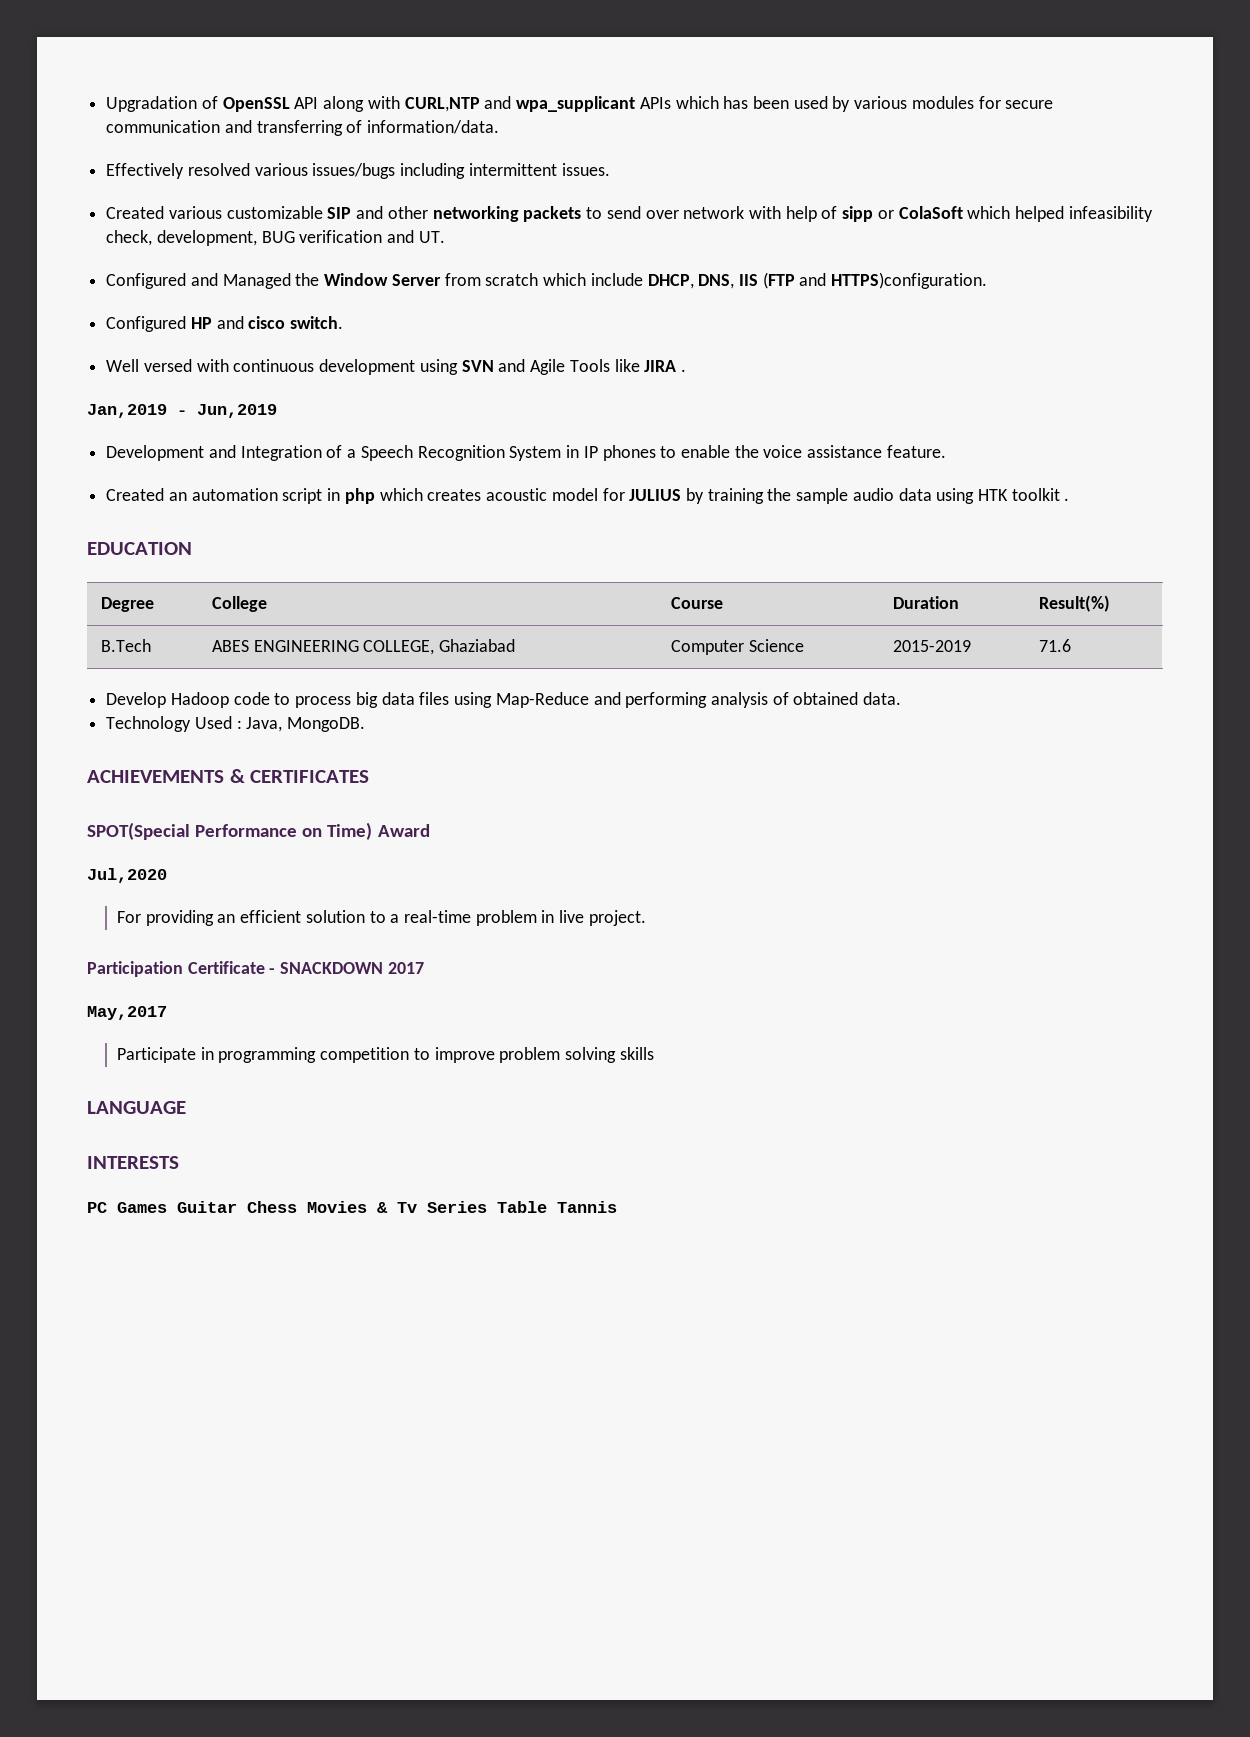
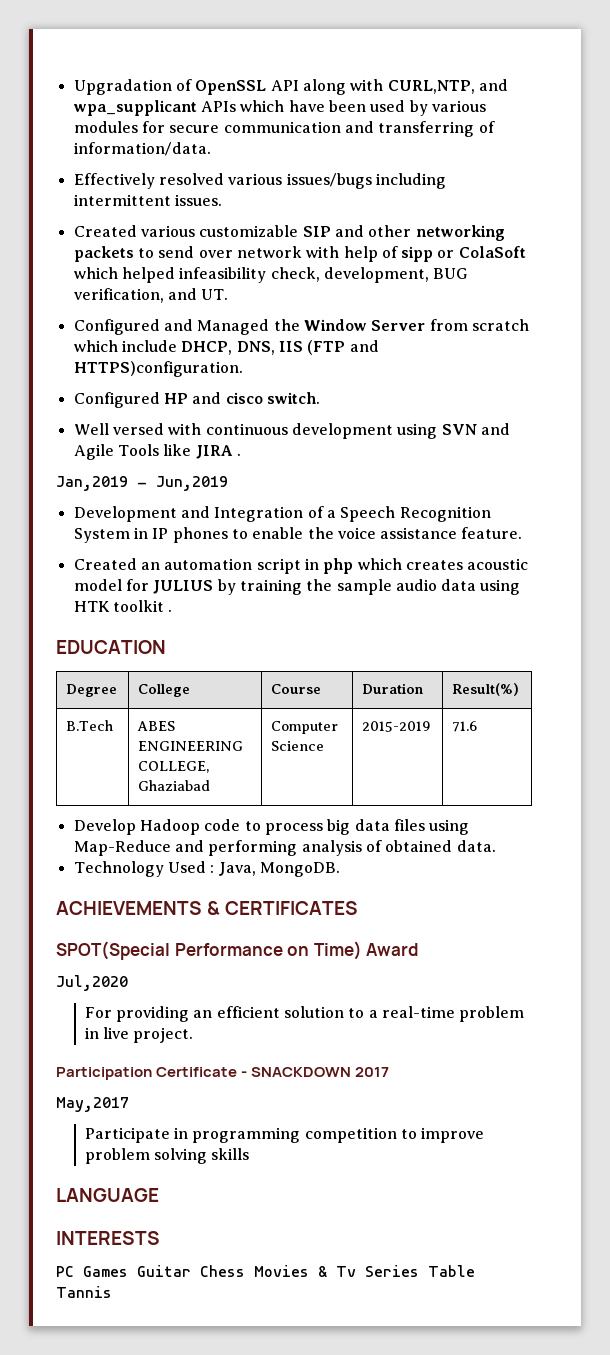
[404,97,480,112] CURL,NTP -> [387,80,475,94] CURL,NTP,
[723,96,749,109] has -> [288,100,325,112] have
[299,230,383,243] verification -> [73,288,164,303] verification,

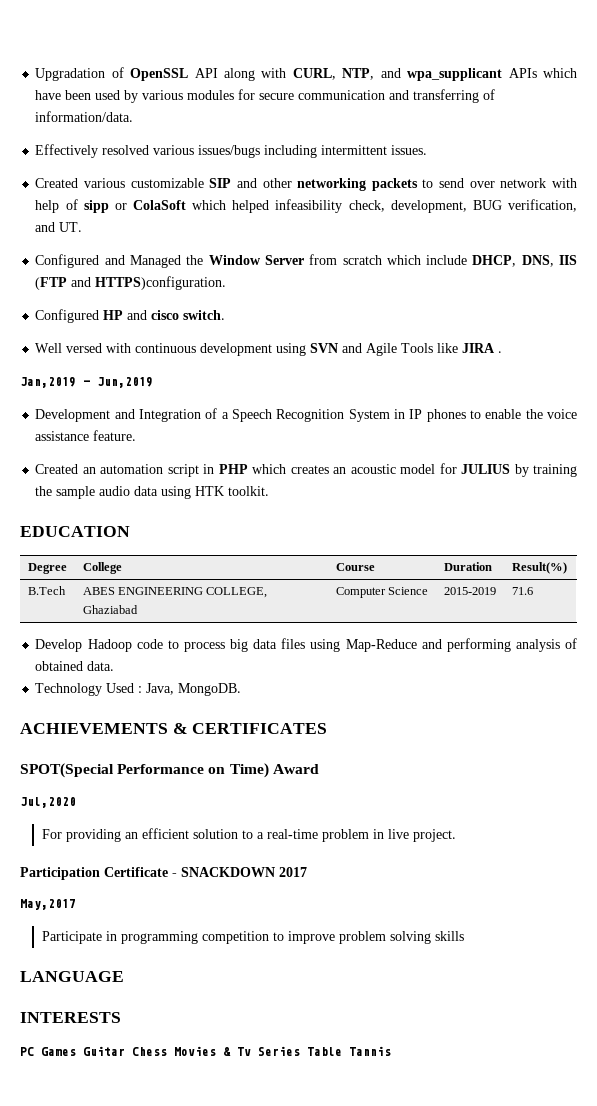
[387,80,475,94] CURL,NTP, -> [292,68,375,80] CURL, NTP,
[323,558,354,574] php -> [218,464,248,474] PHP
(463, 565) none -> [333,467,347,474] an
[112,600,173,612] toolkit . -> [228,486,270,496] toolkit.

